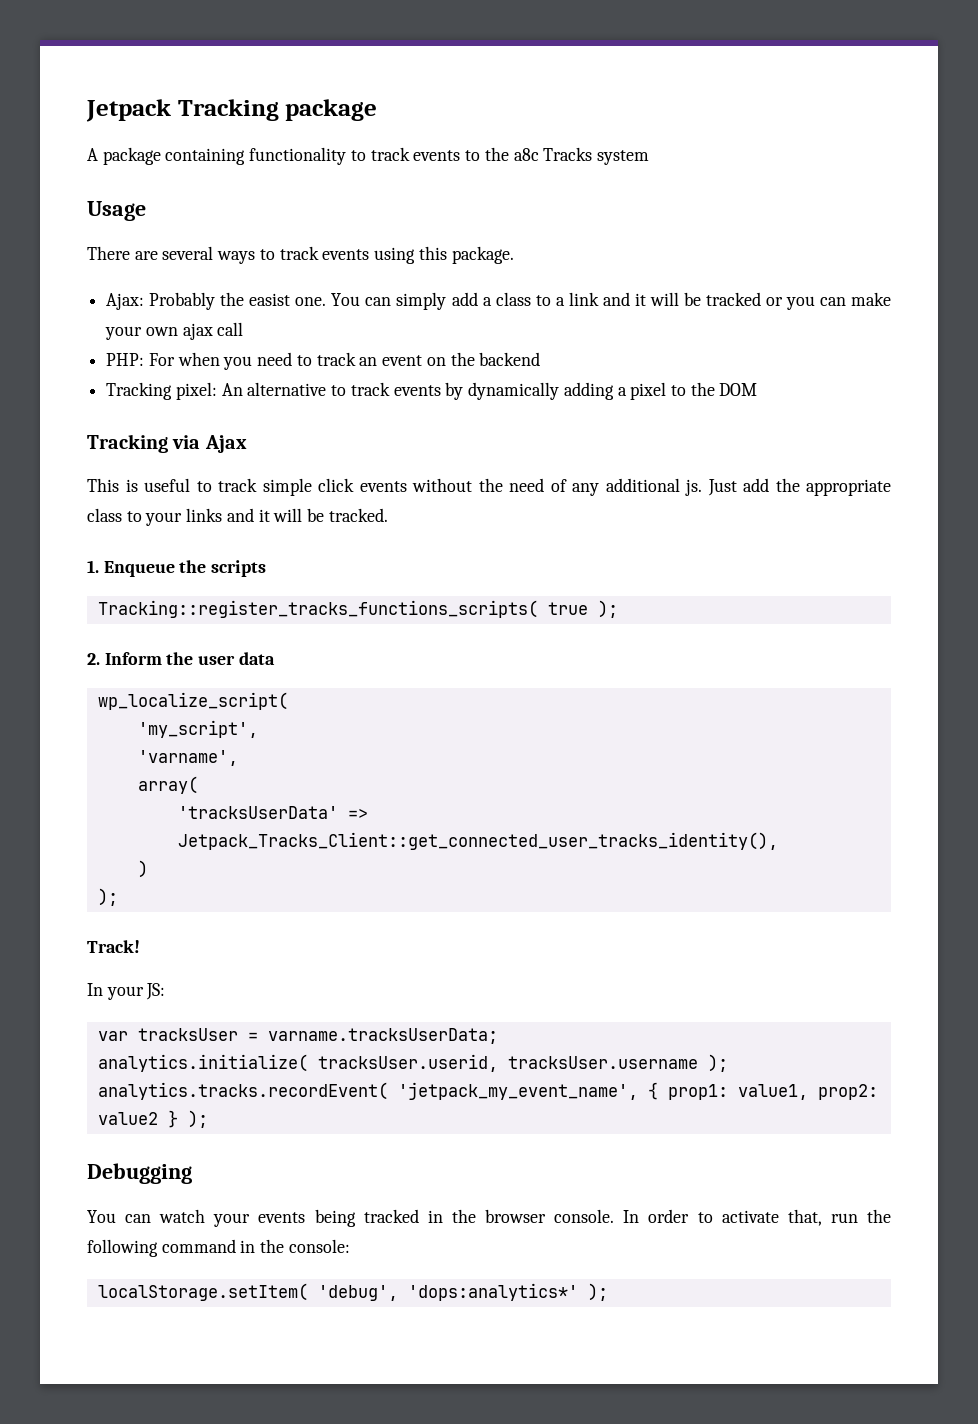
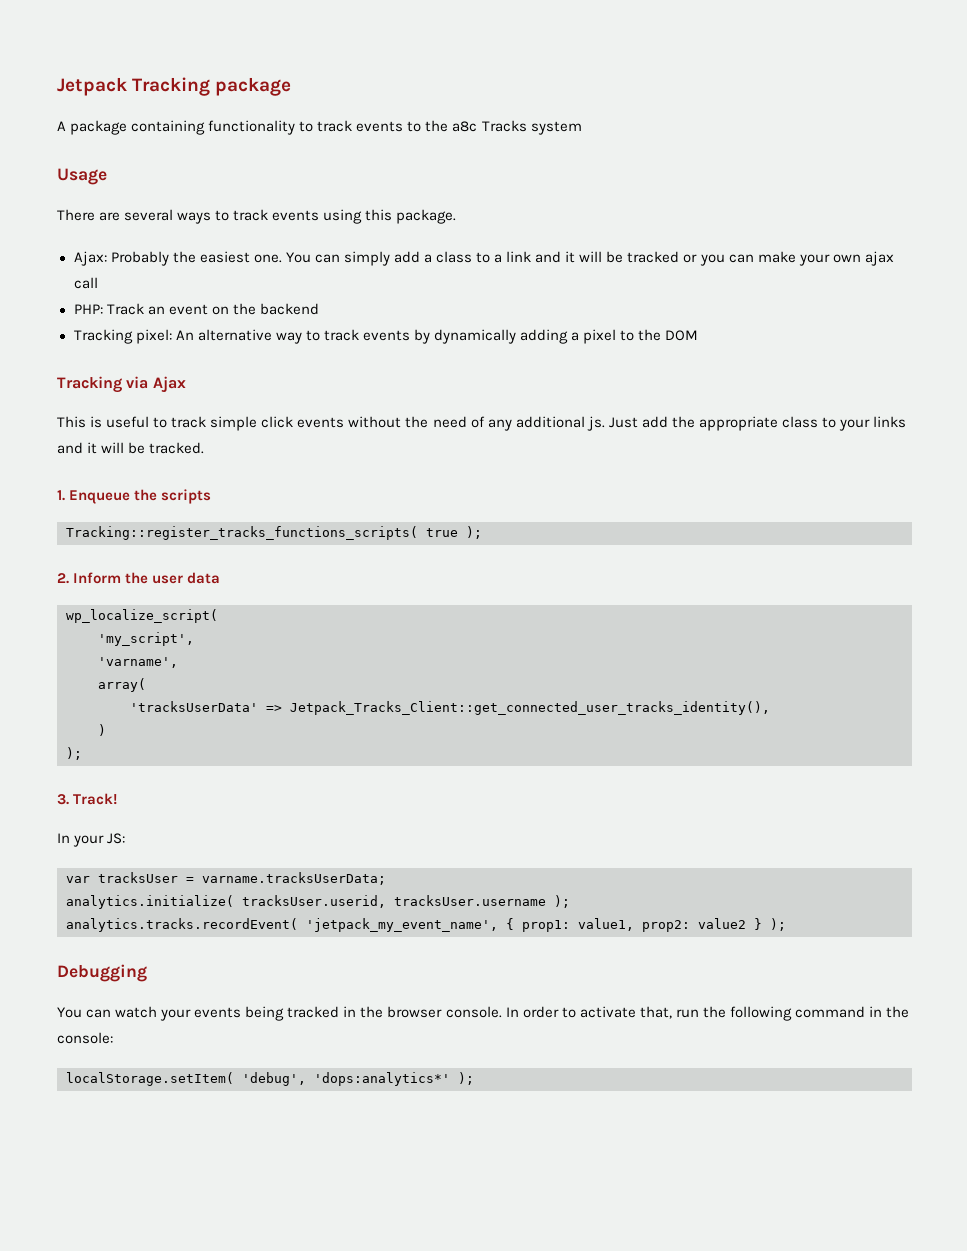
[249,293,291,306] easist -> [199,251,250,263] easiest
[148,352,356,370] For when you need to track -> [106,303,144,315] Track
(327, 389) none -> [275,332,302,344] way
(118, 897) none -> [57,794,69,805] 3.

